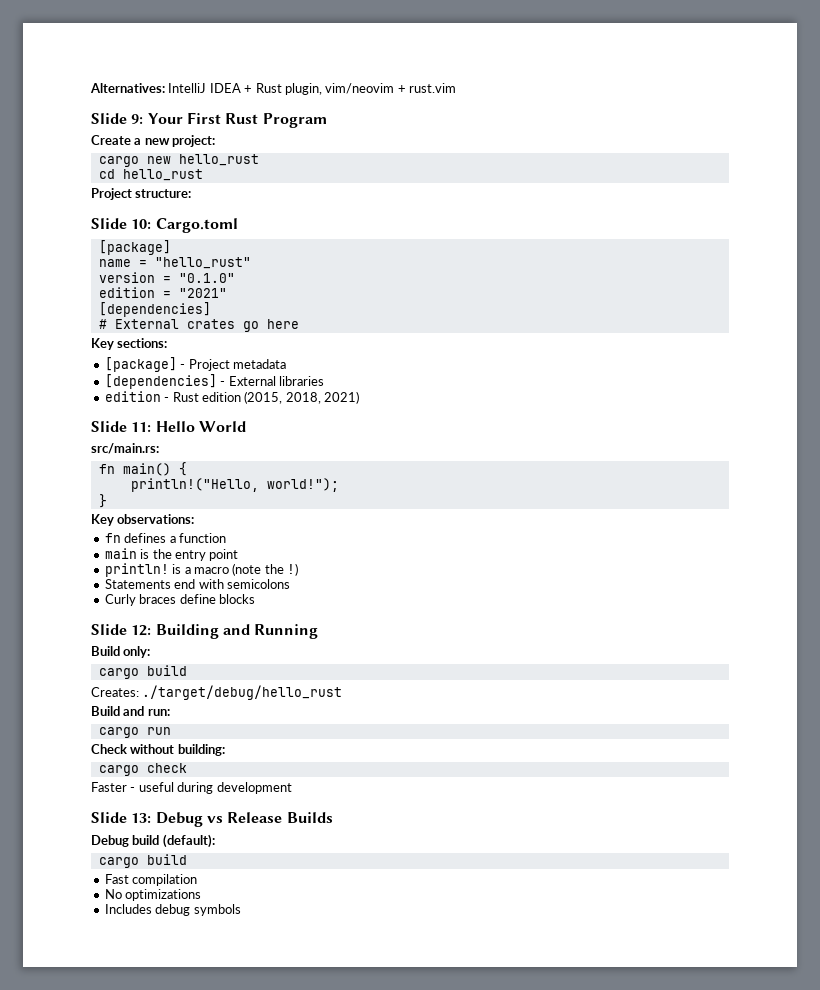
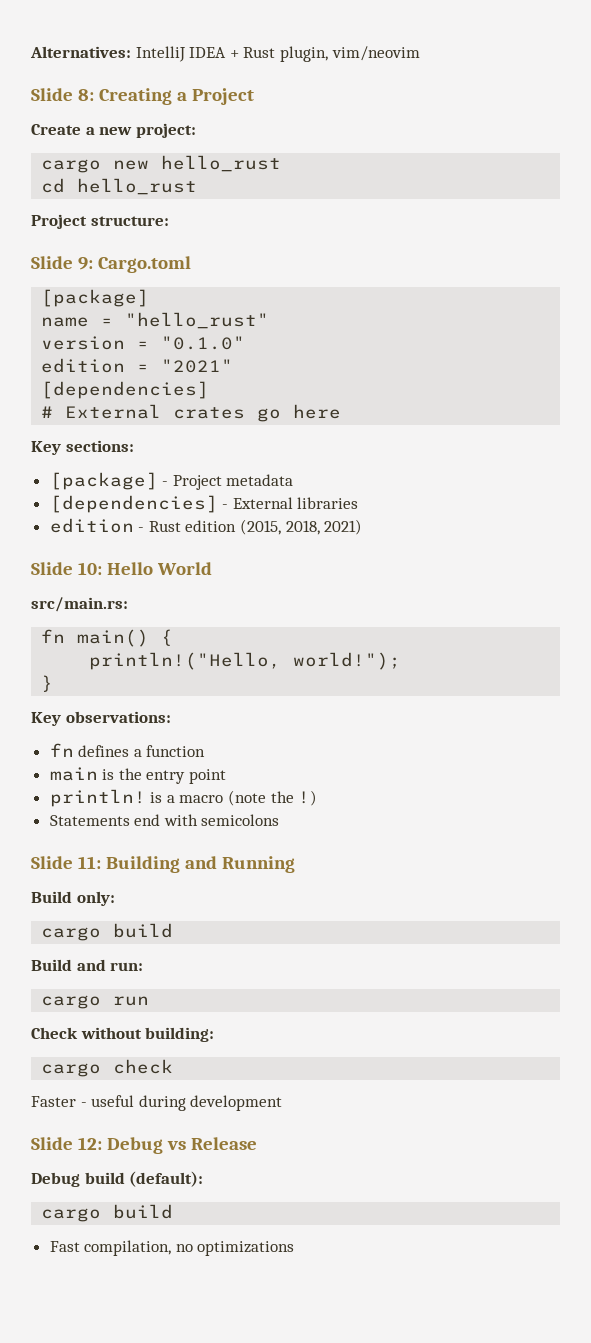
[397,83,456,93] [91,112,327,128] + rust.vim // Slide 9: Your First Rust Program -> [31,88,254,105] // Slide 8: Creating a Project
[131,219,152,229] 10: -> [77,257,93,270] 9:
[131,422,152,432] 11: -> [77,562,102,575] 10:
[104,594,255,606] [91,624,152,636] // Curly braces define blocks // Slide 12: -> [31,856,101,869] // Slide 11:
[91,685,343,700] // Creates: ./target/debug/hello_rust -> (174, 930) none
[131,813,152,823] 13: -> [77,1137,102,1150] 12:
[286,812,333,823] Builds -> (257, 1143) none
[132,874,198,886] [104,889,122,899] compilation // No -> [84,1240,193,1256] compilation, no
[104,904,241,916] // Includes debug symbols -> (295, 1248) none

